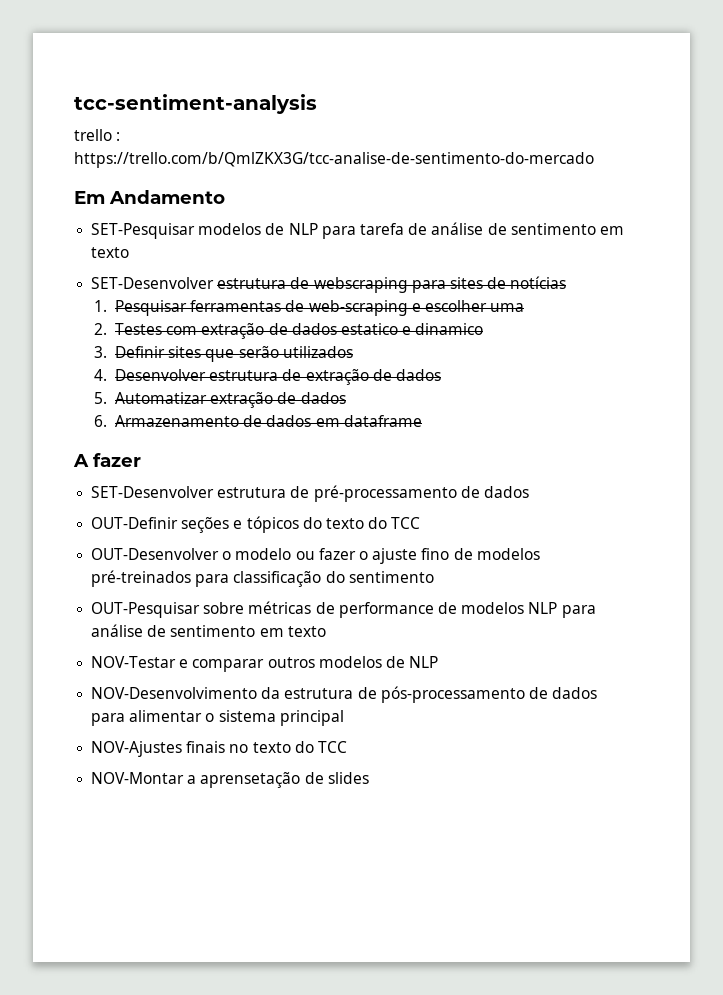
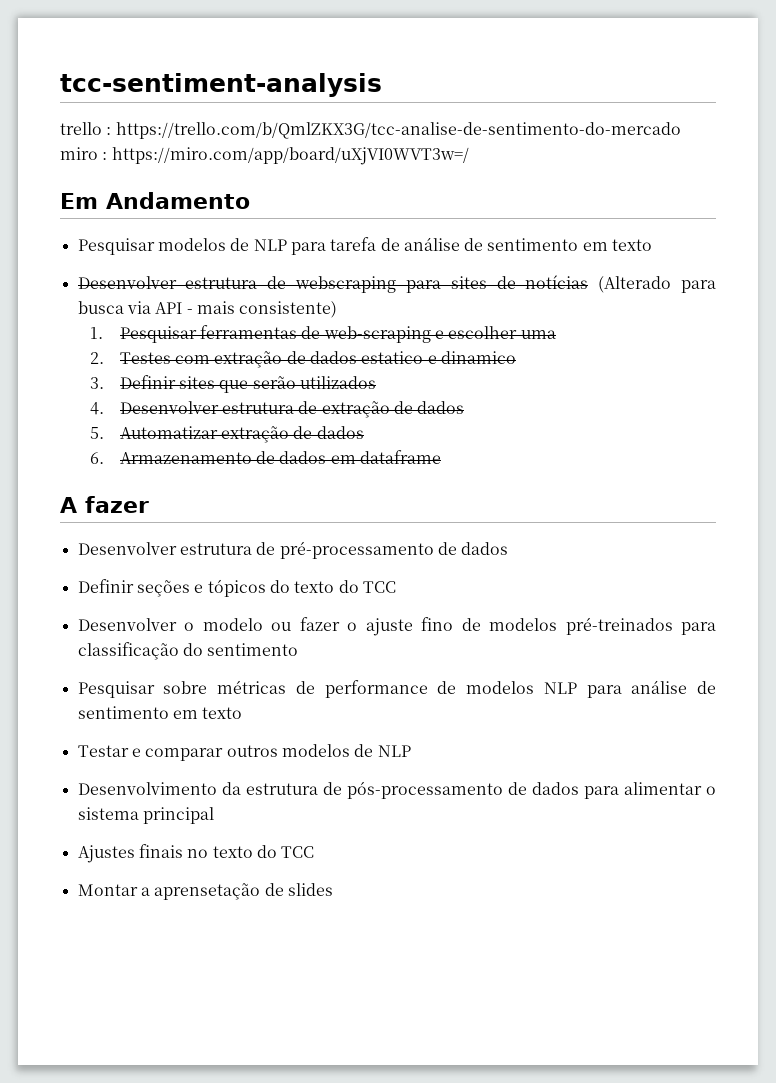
(594, 160) none -> [60,147,469,165] miro : https://miro.com/app/board/uXjVI0WVT3w=/
[91,223,196,239] SET-Pesquisar -> [77,238,155,255] Pesquisar
[91,277,215,289] SET-Desenvolver -> [77,276,177,289] Desenvolver
(567, 282) none -> [598,276,716,293] [77,301,338,318] (Alterado para busca via API - mais consistente)
[91,486,215,498] SET-Desenvolver -> [77,542,177,555] Desenvolver
[91,517,179,529] OUT-Definir -> [77,579,134,593] Definir
[91,548,220,560] OUT-Desenvolver -> [77,618,177,631] Desenvolver
[91,602,201,618] OUT-Pesquisar -> [77,681,155,698] Pesquisar
[91,656,177,668] NOV-Testar -> [77,745,129,757] Testar
[91,687,258,699] NOV-Desenvolvimento -> [77,782,217,795] Desenvolvimento
[91,741,183,757] NOV-Ajustes -> [77,845,135,863] Ajustes
[91,772,185,784] NOV-Montar -> [77,884,138,896] Montar

